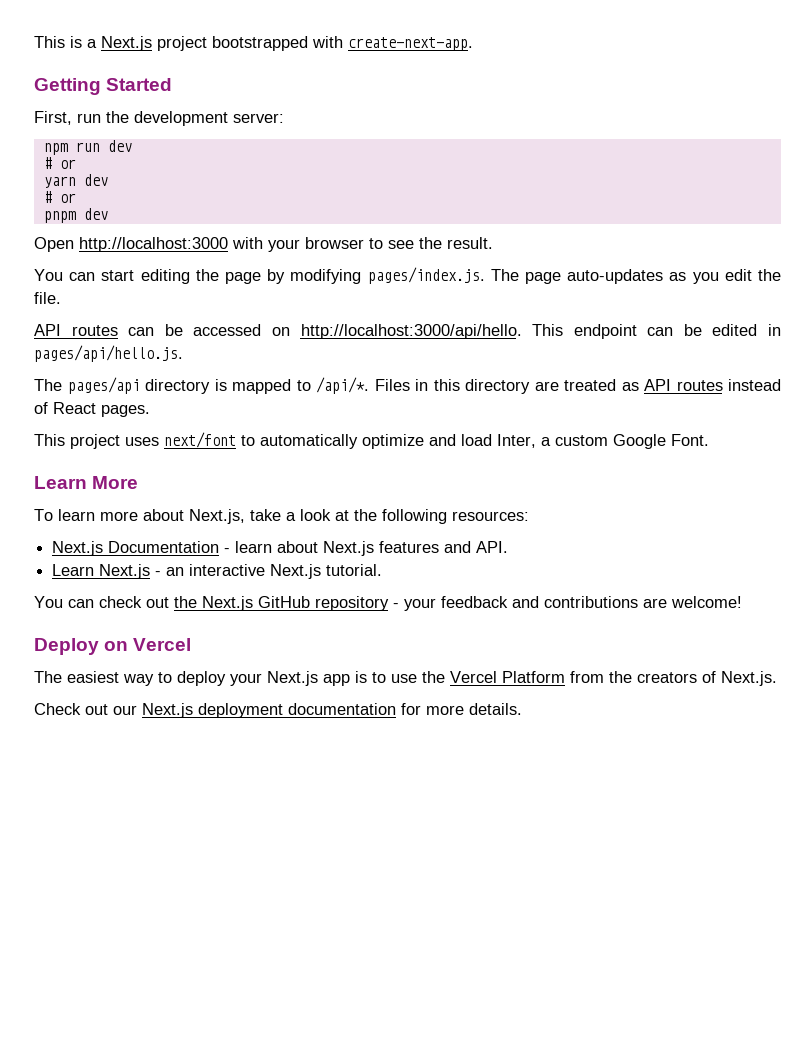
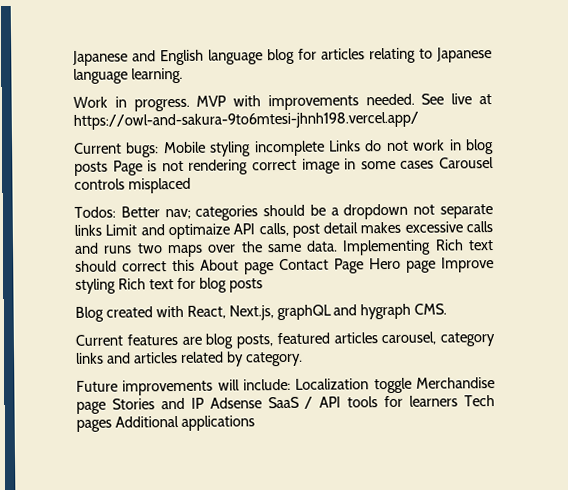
[34,36,473,51] [34,78,173,95] [34,111,284,126] [43,140,132,155] [43,157,76,169] [43,174,108,188] [43,191,76,203] [43,208,108,223] [34,237,493,252] [34,267,782,284] [34,292,61,304] [34,324,782,339] [34,345,183,362] [34,377,781,394] [34,402,150,417] [34,432,709,449] [34,476,139,489] [34,509,529,524] [52,541,509,556] [52,564,383,579] [34,596,742,611] [34,638,192,655] [34,671,777,686] [34,703,522,718] This is a Next.js project bootstrapped with create-next-app. // Getting Started // First, run the development server: // npm run dev // # or // yarn dev // # or // pnpm dev // Open http://localhost:3000 with your browser to see the result. // You can start editing the page by modifying pages/index.js. The page auto-updates as you edit the file. // API routes can be accessed on http://localhost:3000/api/hello. This endpoint can be edited in pages/api/hello.js. // The pages/api directory is mapped to /api/*. Files in this directory are treated as API routes instead of React pages. // This project uses next/font to automatically optimize and load Inter, a custom Google Font. // Learn More // To learn more about Next.js, take a look at the following resources: // Next.js Documentation - learn about Next.js features and API. // Learn Next.js - an interactive Next.js tutorial. // You can check out the Next.js GitHub repository - your feedback and contributions are welcome! // Deploy on Vercel // The easiest way to deploy your Next.js app is to use the Vercel Platform from the creators of Next.js. // Check out our Next.js deployment documentation for more details. -> [72,47,492,66] [73,67,183,84] [73,93,492,112] [73,111,419,130] [74,139,494,158] [74,157,495,176] [74,177,191,194] [74,203,494,221] [74,221,494,240] [74,239,495,258] [75,257,494,275] [75,277,263,294] [75,303,448,322] [75,331,495,349] [76,351,303,367] [76,377,495,396] [76,395,496,414] [76,415,255,432] Japanese and English language blog for articles relating to Japanese language learning. // Work in progress. MVP with improvements needed. See live at https://owl-and-sakura-9to6mtesi-jhnh198.vercel.app/ // Current bugs: Mobile styling incomplete Links do not work in blog posts Page is not rendering correct image in some cases Carousel controls misplaced // Todos: Better nav; categories should be a dropdown not separate links Limit and optimaize API calls, post detail makes excessive calls and runs two maps over the same data. Implementing Rich text should correct this About page Contact Page Hero page Improve styling Rich text for blog posts // Blog created with React, Next.js, graphQL and hygraph CMS. // Current features are blog posts, featured articles carousel, category links and articles related by category. // Future improvements will include: Localization toggle Merchandise page Stories and IP Adsense SaaS / API tools for learners Tech pages Additional applications

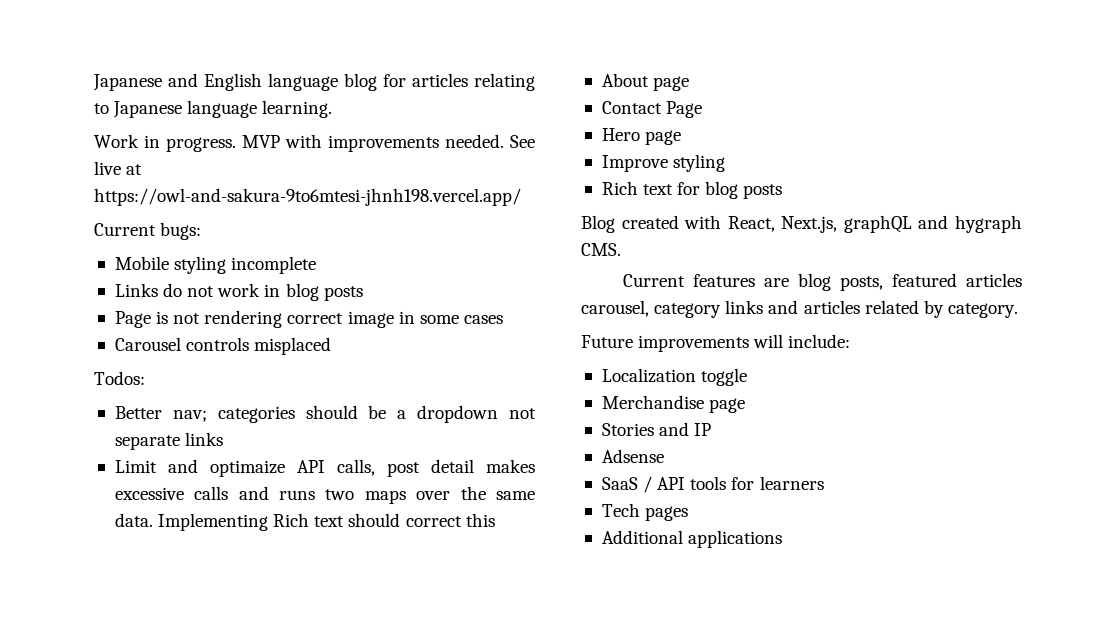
(160, 150) none -> (202, 231) //
(325, 148) none -> (317, 265) //
(108, 168) none -> (363, 293) //
(435, 164) none -> (503, 319) //
(116, 212) none -> (145, 378) //
(102, 230) none -> (224, 439) //
(195, 265) none -> (495, 520) //
(274, 268) none -> (690, 83) //
(364, 266) none -> (703, 109) //
(436, 266) none -> (682, 137) //
(116, 286) none -> (726, 163) //
(291, 384) none -> (851, 341) //
(412, 385) none -> (748, 377) //
(106, 407) none -> (746, 405) //
(204, 403) none -> (712, 429) //
(262, 403) none -> (664, 456) //
(459, 401) none -> (824, 483) //
(112, 425) none -> (689, 513) //

